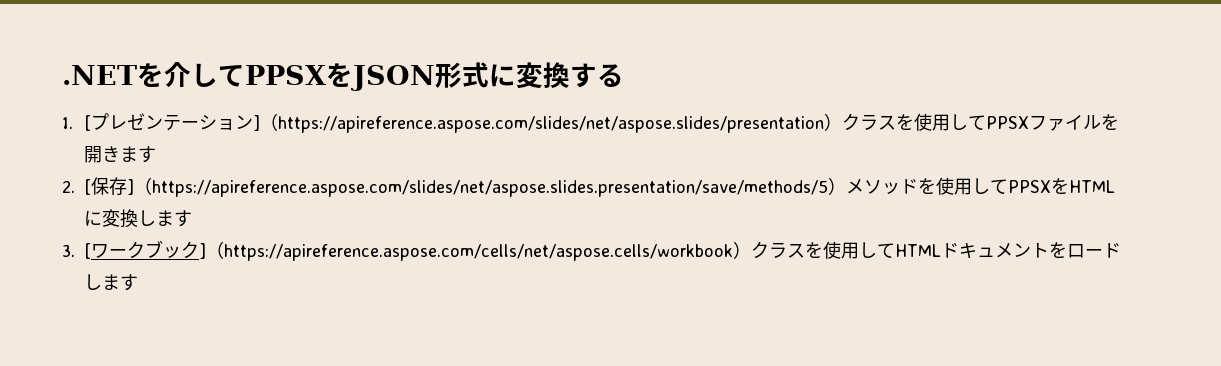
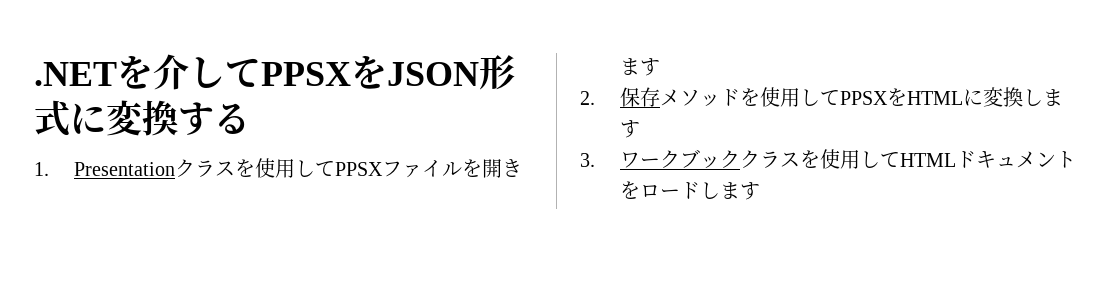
[83,113,842,133] [プレゼンテーション]（https://apireference.aspose.com/slides/net/aspose.slides/presentation） -> [73,162,175,176] Presentation
[84,177,846,197] [保存]（https://apireference.aspose.com/slides/net/aspose.slides.presentation/save/methods/5） -> [619,87,660,107] 保存
[84,243,91,259] [ -> (595, 160) none
[199,241,751,261] ]（https://apireference.aspose.com/cells/net/aspose.cells/workbook） -> (740, 159) none

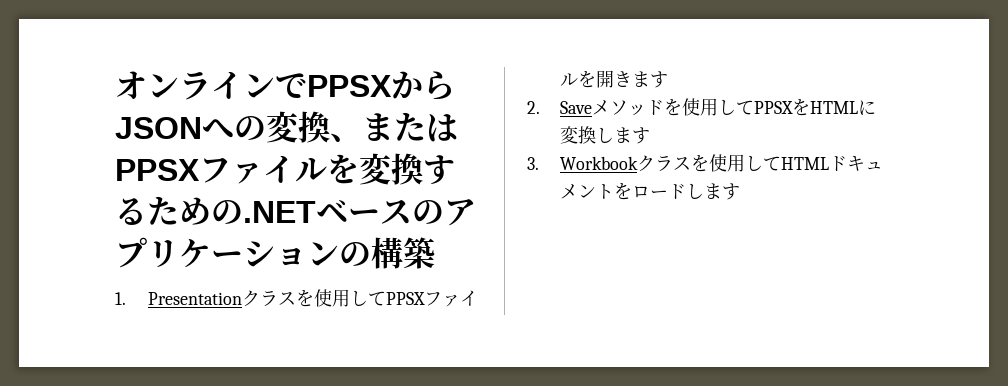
[34,54,515,90] [34,100,250,137] .NETを介してPPSXをJSON形式に変換する -> [115,71,455,100] [115,111,458,143] [115,153,455,185] [115,196,476,226] [115,237,435,269] オンラインでPPSXからJSONへの変換、またはPPSXファイルを変換するための.NETベースのアプリケーションの構築
[619,87,660,107] 保存 -> [560,101,593,114] Save
[619,149,740,169] ワークブック -> [560,156,639,170] Workbook

